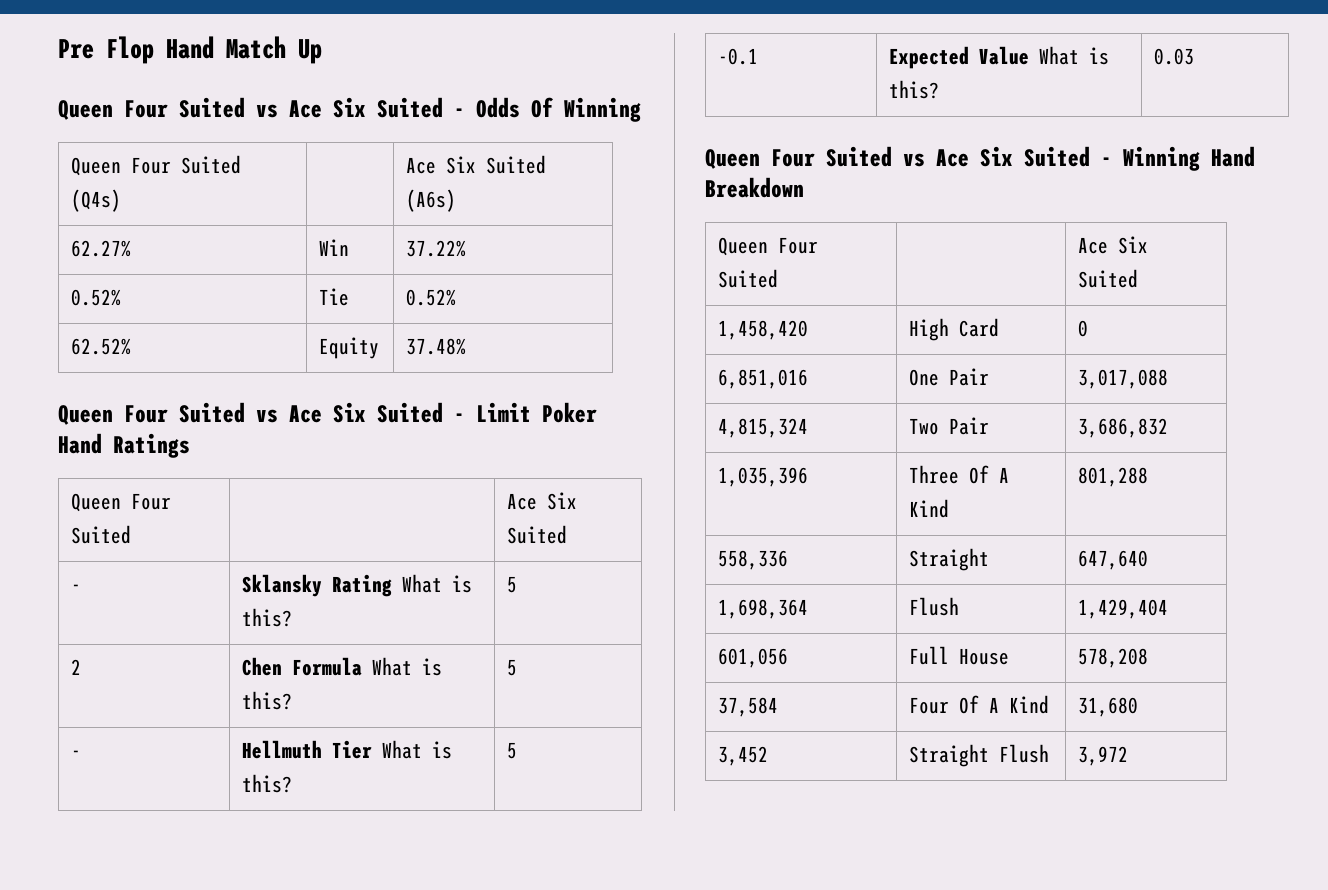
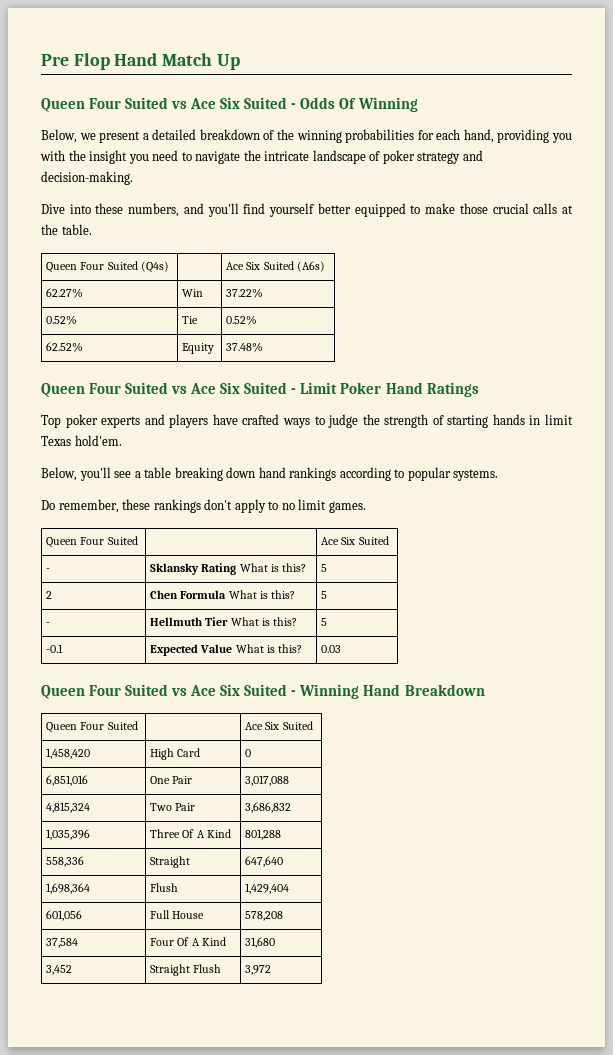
(641, 109) none -> [41,129,572,143] [40,150,483,164] [41,171,133,185] [41,203,574,217] [41,224,92,235] // Below, we present a detailed breakdown of the winning probabilities for each hand, providing you with the insight you need to navigate the intricate landscape of poker strategy and decision-making. // Dive into these numbers, and you'll find yourself better equipped to make those crucial calls at the table.
(190, 445) none -> [41,414,573,428] [41,435,122,446] [41,467,499,481] [41,499,366,513] // Top poker experts and players have crafted ways to judge the strength of starting hands in limit Texas hold'em. // Below, you'll see a table breaking down hand rankings according to popular systems. // Do remember, these rankings don't apply to no limit games.

